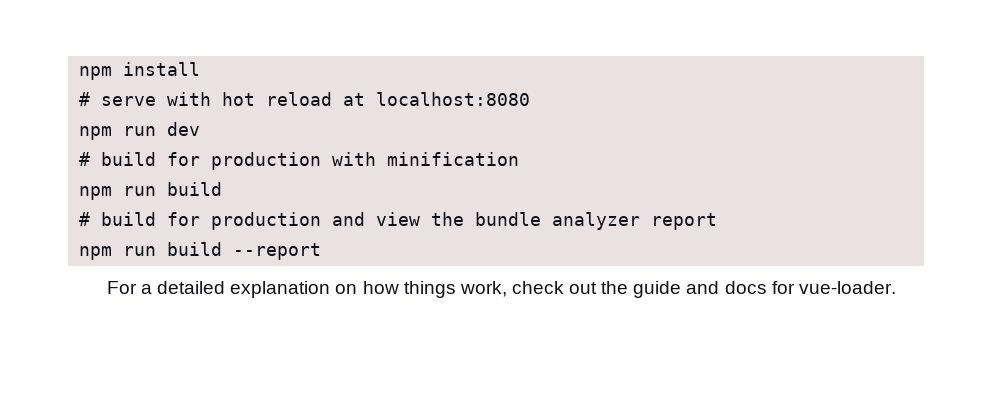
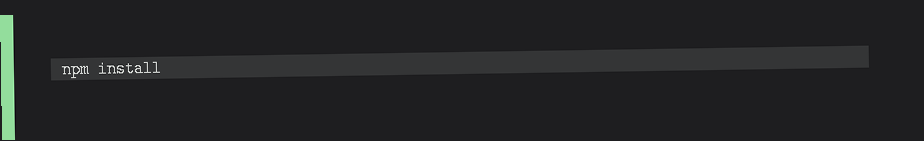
[79,92,531,106] [79,122,201,140] [79,152,520,170] [79,182,223,200] [79,212,718,230] [79,242,322,260] [106,281,896,298] // # serve with hot reload at localhost:8080 // npm run dev // # build for production with minification // npm run build // # build for production and view the bundle analyzer report // npm run build --report // For a detailed explanation on how things work, check out the guide and docs for vue-loader. -> (164, 68) none

